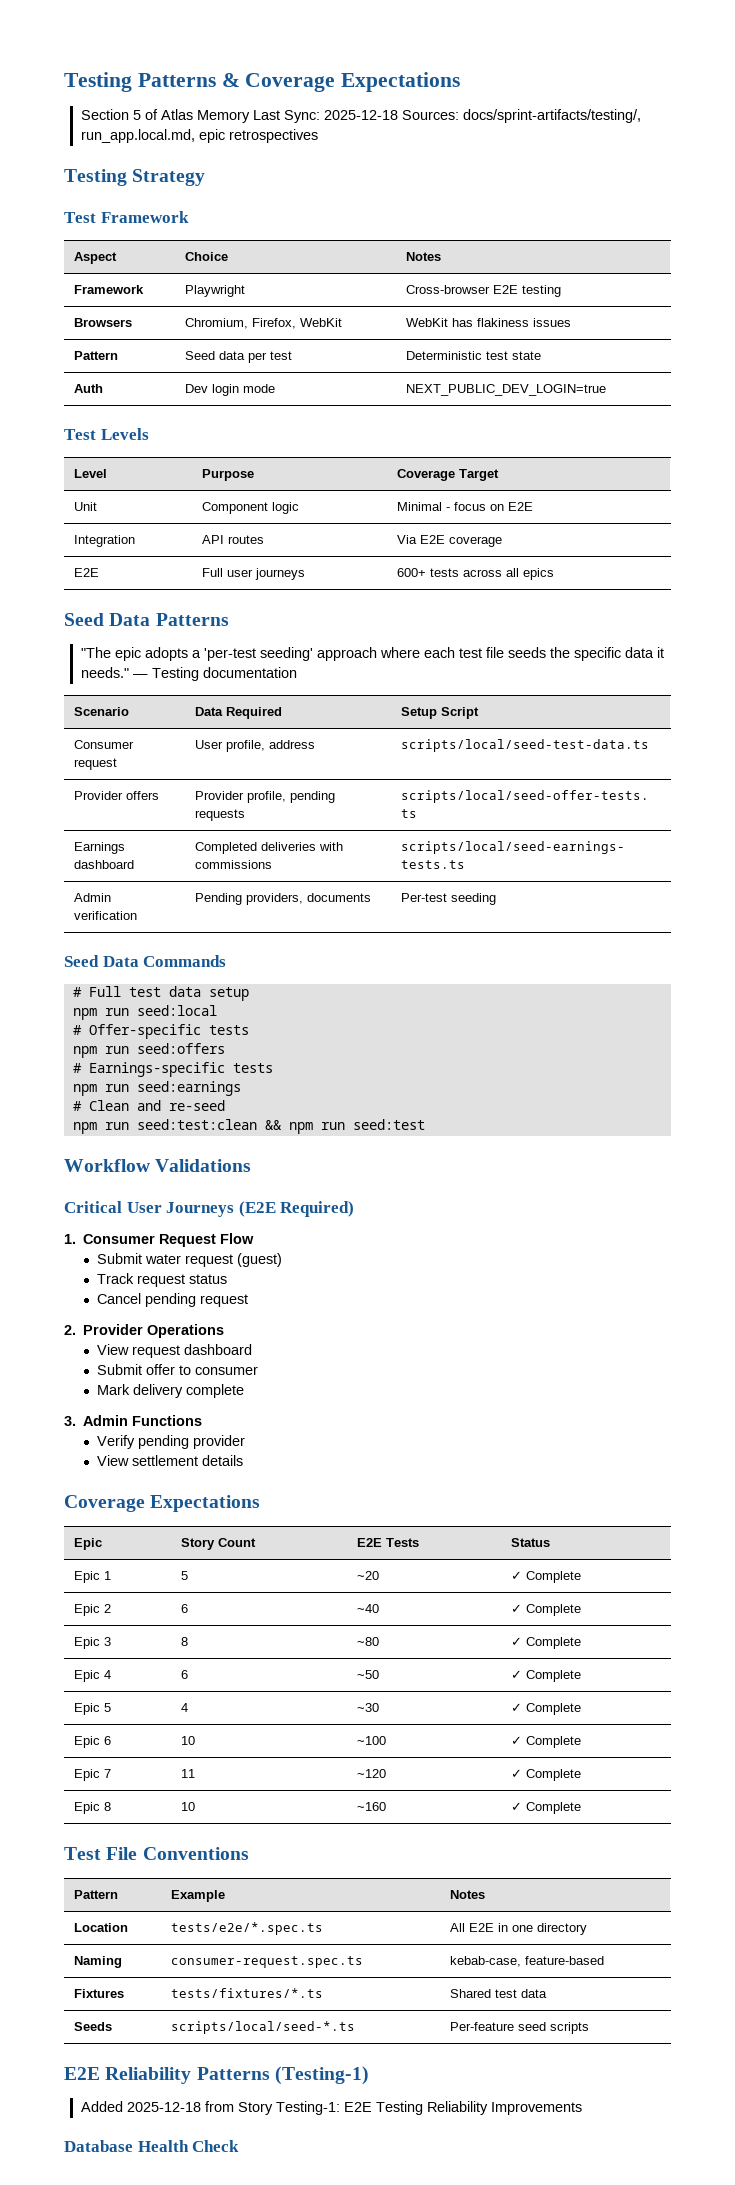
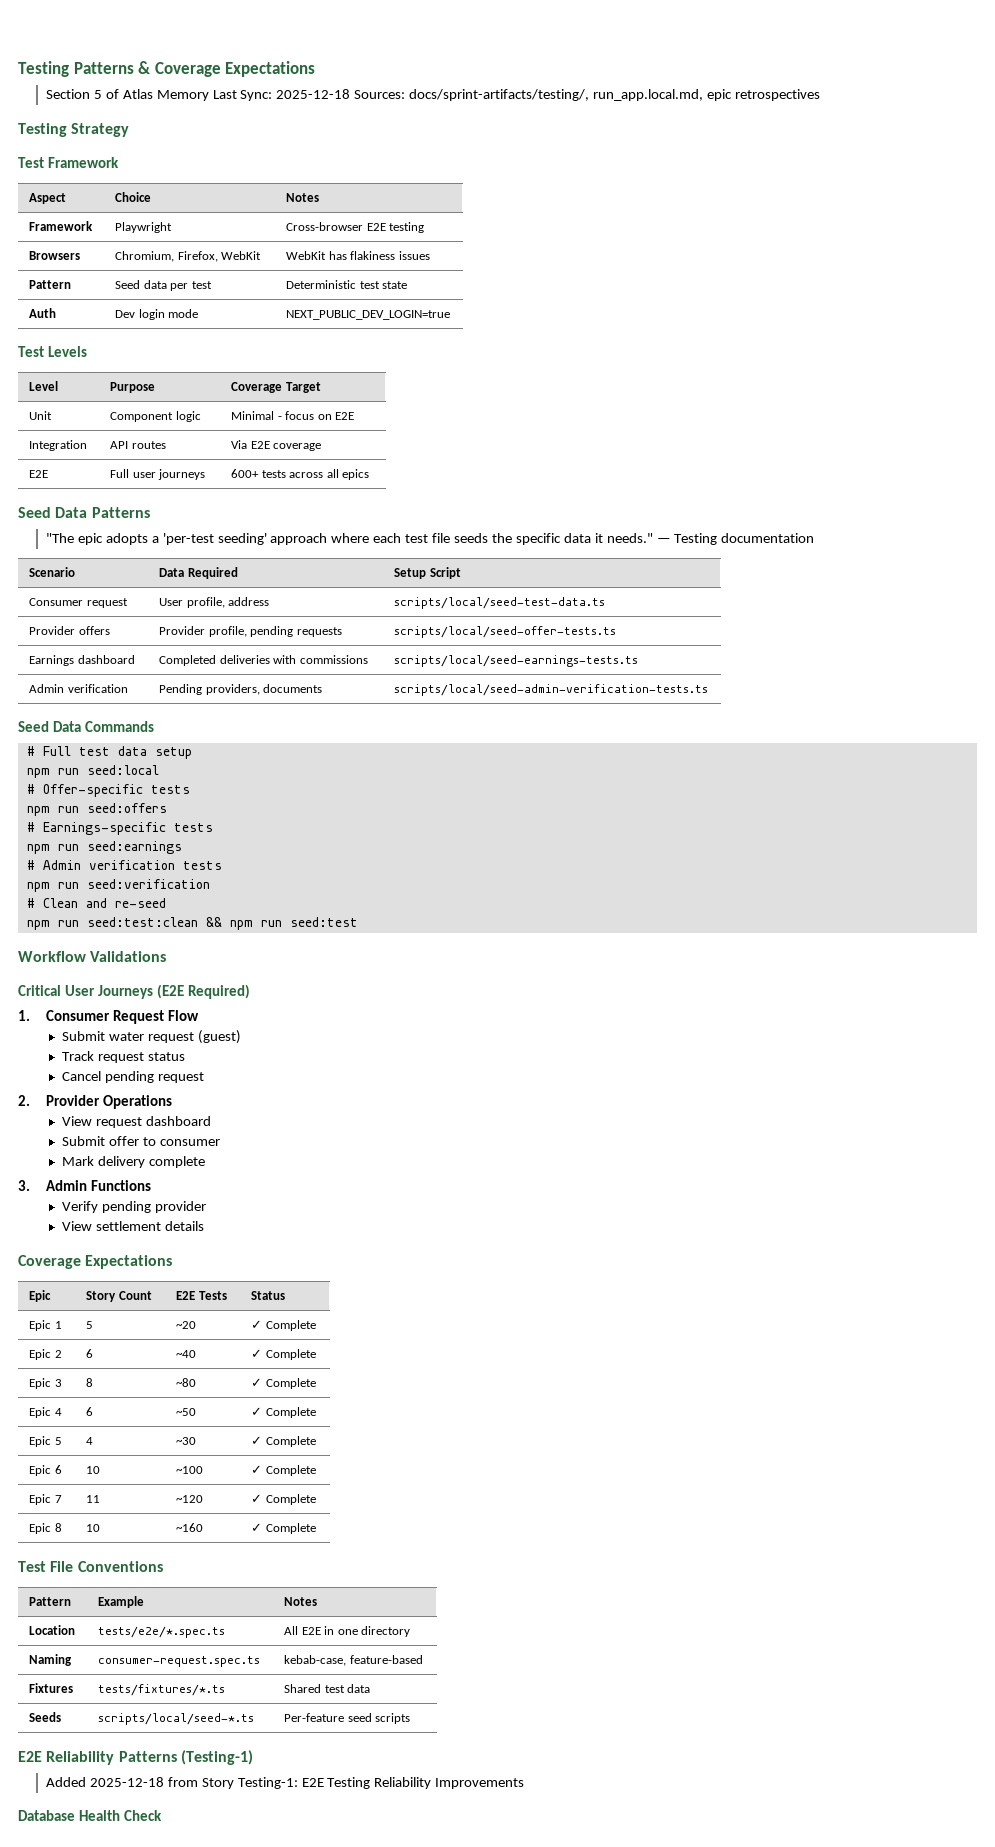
[400,893,496,905] Per-test seeding -> [394,684,709,696] scripts/local/seed-admin-verification-tests.ts
(241, 1088) none -> [26,860,222,870] [26,879,210,892] // # Admin verification tests // npm run seed:verification

